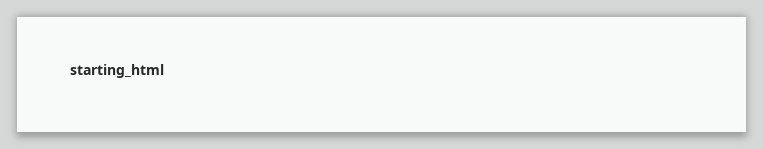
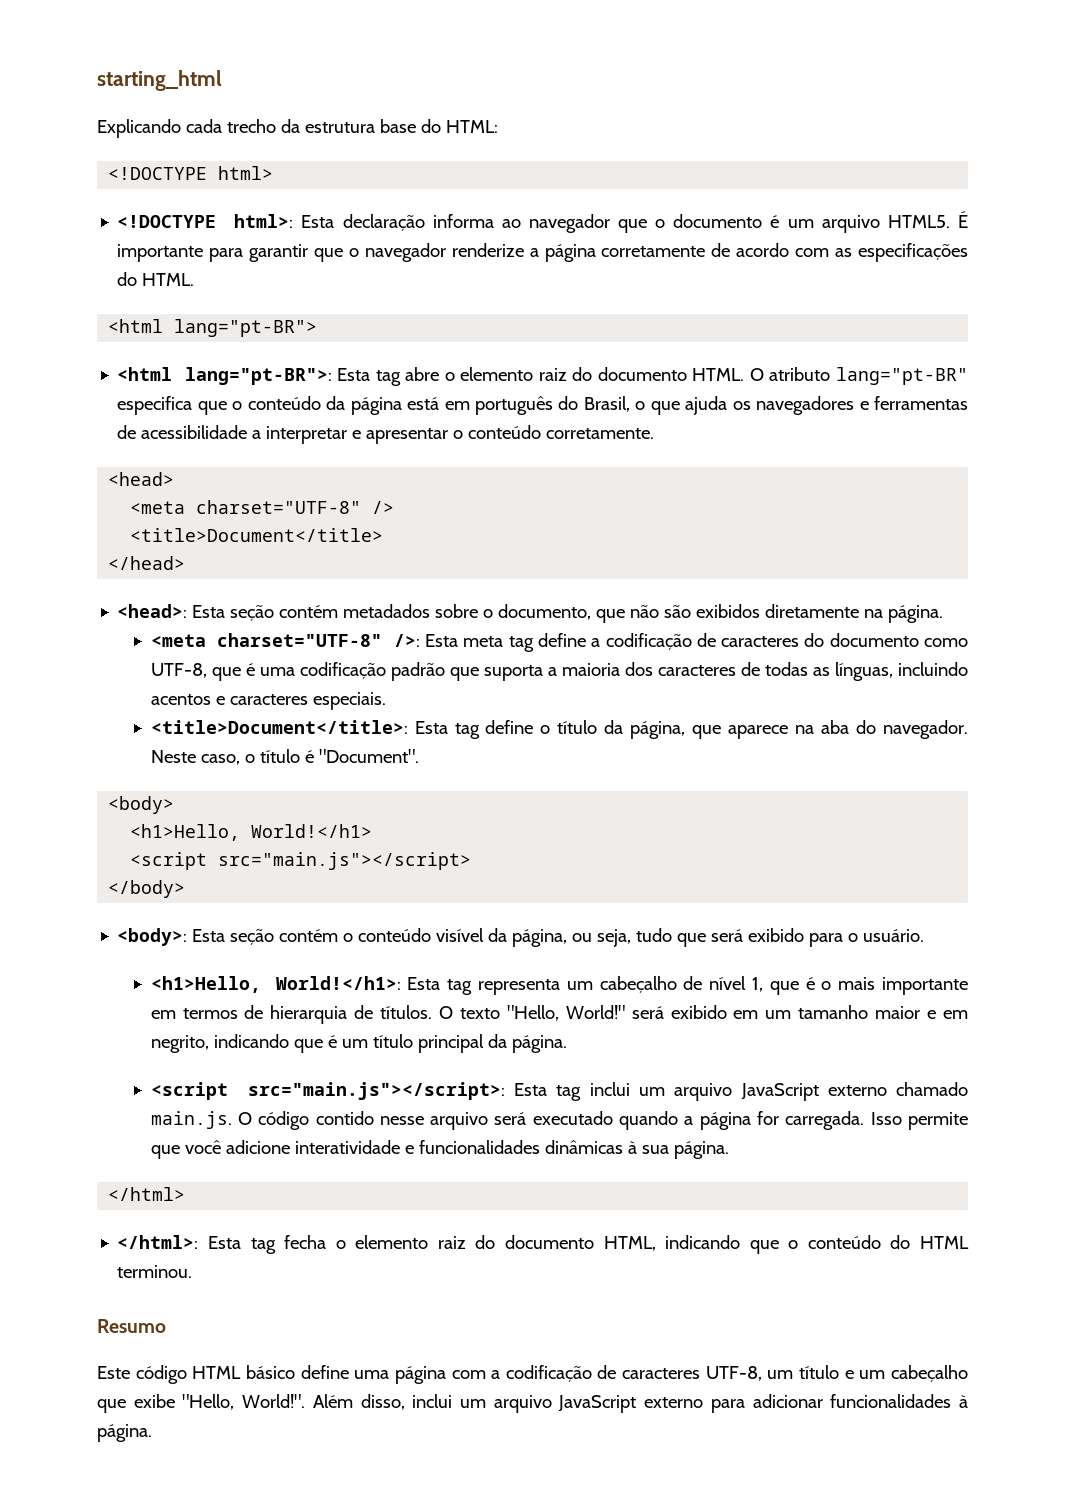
(164, 71) none -> [97,119,498,138] [108,166,274,180] [117,211,968,233] [117,243,968,262] [117,272,195,286] [108,319,318,337] [117,367,969,386] [117,396,969,415] [117,425,655,444] [108,472,175,486] [130,500,395,514] [130,528,384,542] [108,556,186,570] [117,604,944,623] [150,633,969,652] [150,662,968,681] [150,692,386,710] [150,720,968,739] [150,749,419,765] [108,796,175,814] [130,824,373,841] [130,852,472,870] [108,880,186,898] [117,928,925,947] [150,976,968,995] [150,1005,968,1024] [150,1034,567,1053] [150,1082,968,1101] [150,1111,968,1130] [150,1140,729,1159] [108,1187,186,1201] [117,1235,970,1254] [117,1265,193,1278] [97,1319,166,1333] [97,1365,968,1384] [97,1394,969,1413] [97,1424,152,1442] // Explicando cada trecho da estrutura base do HTML: // <!DOCTYPE html> // <!DOCTYPE html>: Esta declaração informa ao navegador que o documento é um arquivo HTML5. É importante para garantir que o navegador renderize a página corretamente de acordo com as especificações do HTML. // <html lang="pt-BR"> // <html lang="pt-BR">: Esta tag abre o elemento raiz do documento HTML. O atributo lang="pt-BR" especifica que o conteúdo da página está em português do Brasil, o que ajuda os navegadores e ferramentas de acessibilidade a interpretar e apresentar o conteúdo corretamente. // <head> // <meta charset="UTF-8" /> // <title>Document</title> // </head> // <head>: Esta seção contém metadados sobre o documento, que não são exibidos diretamente na página. // <meta charset="UTF-8" />: Esta meta tag define a codificação de caracteres do documento como UTF-8, que é uma codificação padrão que suporta a maioria dos caracteres de todas as línguas, incluindo acentos e caracteres especiais. // <title>Document</title>: Esta tag define o título da página, que aparece na aba do navegador. Neste caso, o título é "Document". // <body> // <h1>Hello, World!</h1> // <script src="main.js"></script> // </body> // <body>: Esta seção contém o conteúdo visível da página, ou seja, tudo que será exibido para o usuário. // <h1>Hello, World!</h1>: Esta tag representa um cabeçalho de nível 1, que é o mais importante em termos de hierarquia de títulos. O texto "Hello, World!" será exibido em um tamanho maior e em negrito, indicando que é um título principal da página. // <script src="main.js"></script>: Esta tag inclui um arquivo JavaScript externo chamado main.js. O código contido nesse arquivo será executado quando a página for carregada. Isso permite que você adicione interatividade e funcionalidades dinâmicas à sua página. // </html> // </html>: Esta tag fecha o elemento raiz do documento HTML, indicando que o conteúdo do HTML terminou. // Resumo // Este código HTML básico define uma página com a codificação de caracteres UTF-8, um título e um cabeçalho que exibe "Hello, World!". Além disso, inclui um arquivo JavaScript externo para adicionar funcionalidades à página.

